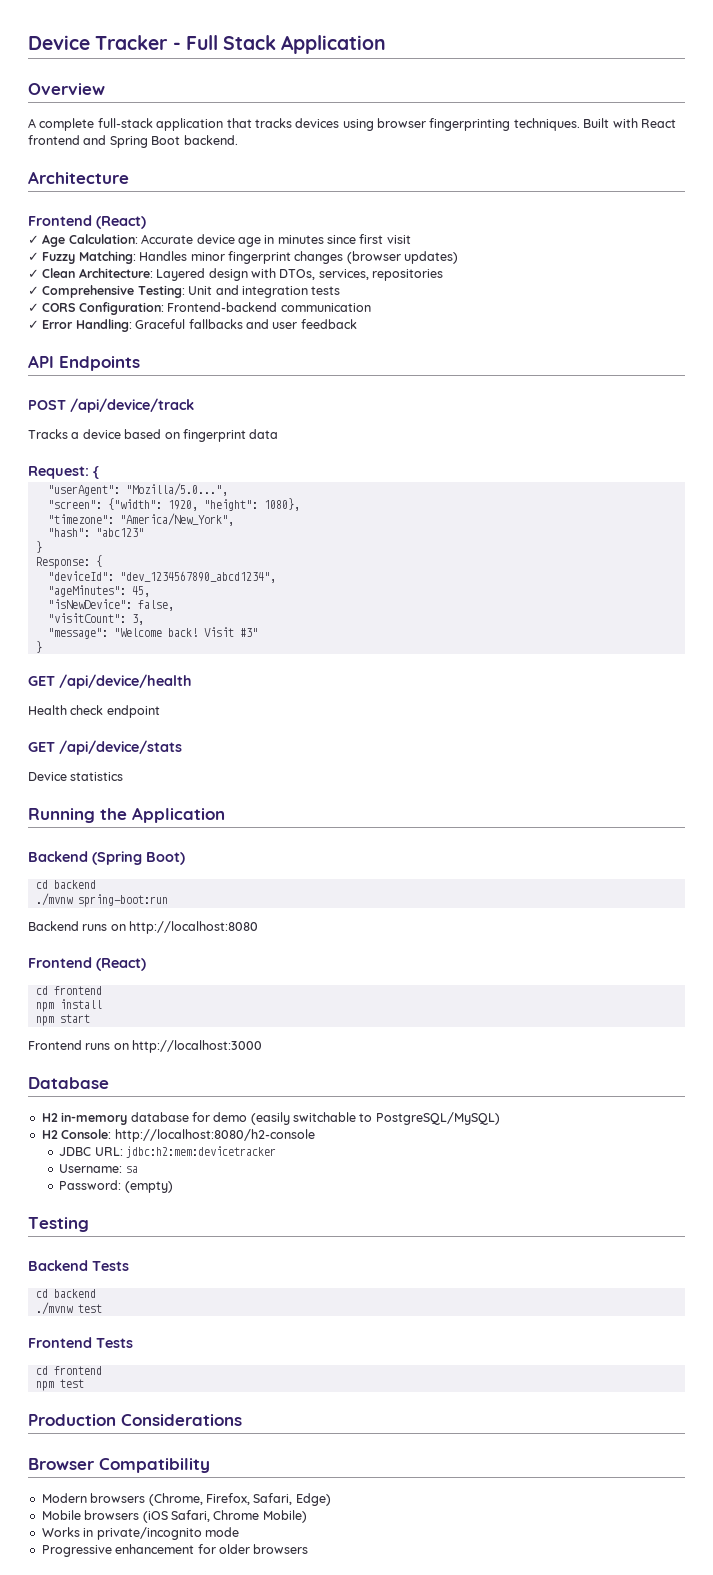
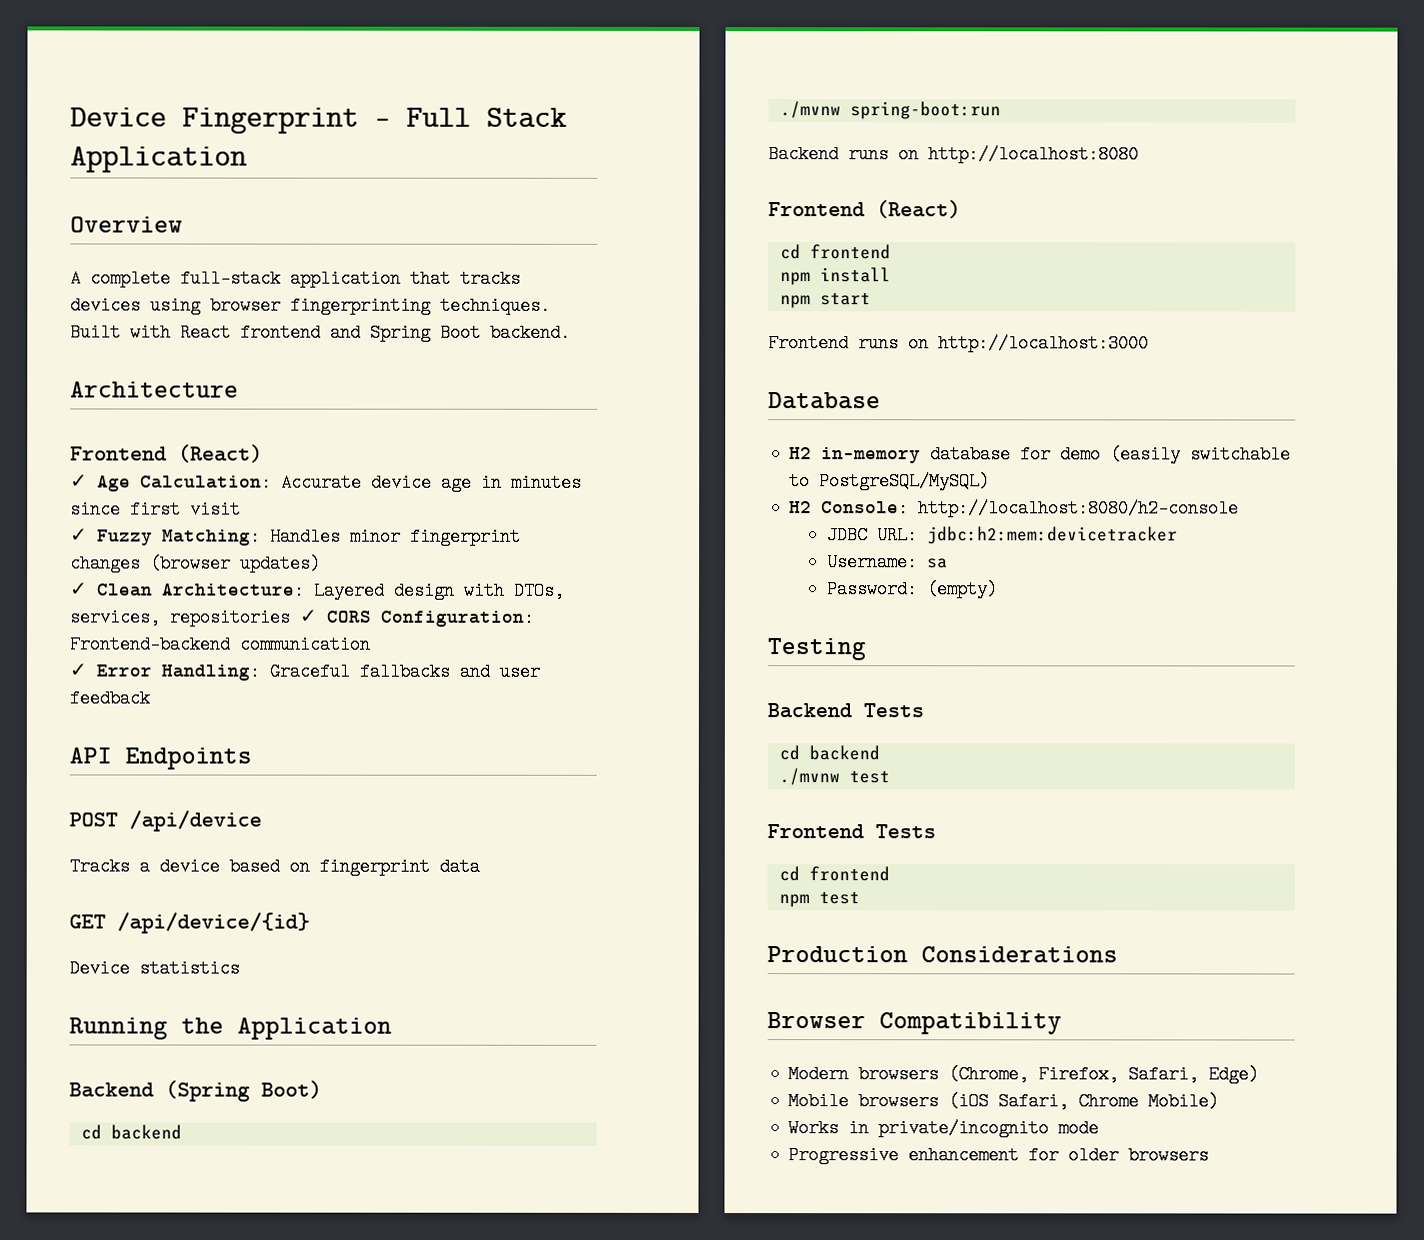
[28,35,169,50] Device Tracker -> [70,107,359,134] Device Fingerprint
[28,285,341,298] // ✓ Comprehensive Testing: Unit and integration tests // -> (291, 617) none
[70,398,194,413] /api/device/track -> [129,810,262,832] /api/device
[28,466,99,479] [47,483,228,496] [47,498,300,511] [47,513,234,526] [47,528,144,537] [35,541,42,553] [35,555,102,569] [47,571,276,583] [47,585,150,597] [47,599,174,611] [47,613,144,625] [47,627,258,639] [35,641,42,653] [28,674,192,689] [28,705,160,718] [28,740,182,755] Request: { // "userAgent": "Mozilla/5.0...", // "screen": {"width": 1920, "height": 1080}, // "timezone": "America/New_York", // "hash": "abc123" // } // Response: { // "deviceId": "dev_1234567890_abcd1234", // "ageMinutes": 45, // "isNewDevice": false, // "visitCount": 3, // "message": "Welcome back! Visit #3" // } // GET /api/device/health // Health check endpoint // GET /api/device/stats -> [69,912,310,934] GET /api/device/{id}

